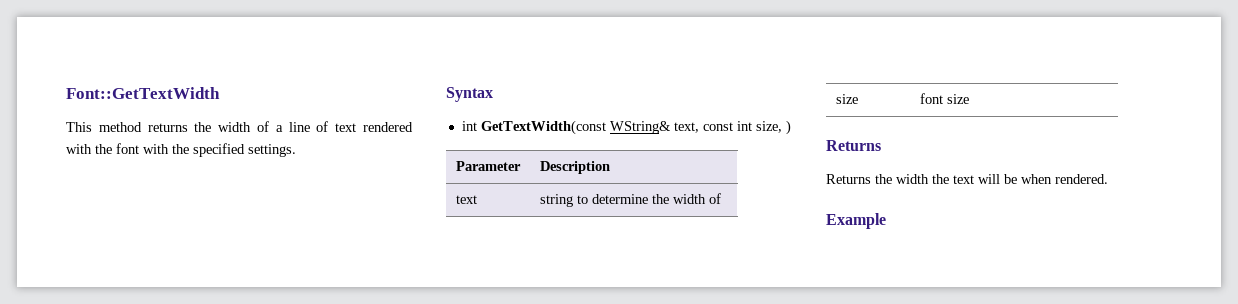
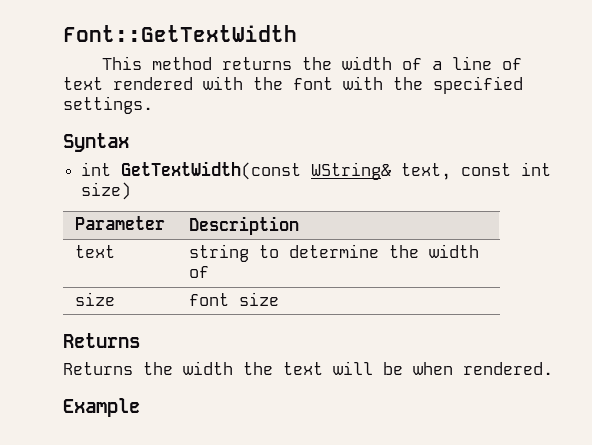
[755,120,791,135] size, ) -> [81,182,132,200] size)

